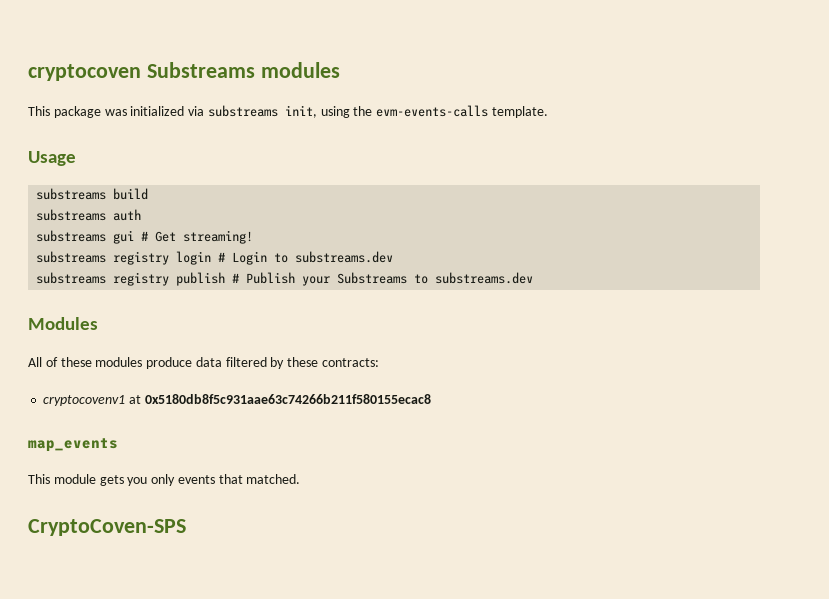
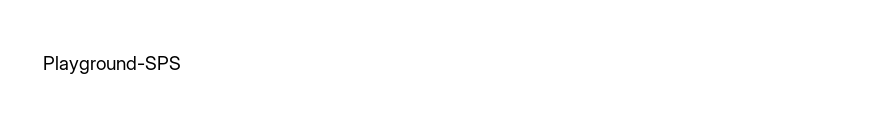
[28,62,340,81] [28,105,549,118] [28,151,76,166] [36,188,149,200] [36,209,142,221] [36,230,254,244] [36,251,394,265] [36,272,534,286] [28,317,98,330] [28,357,380,369] [43,394,431,406] [28,438,118,452] [28,474,301,486] [28,519,186,536] cryptocoven Substreams modules // This package was initialized via substreams init, using the evm-events-calls template. // Usage // substreams build // substreams auth // substreams gui # Get streaming! // substreams registry login # Login to substreams.dev // substreams registry publish # Publish your Substreams to substreams.dev // Modules // All of these modules produce data filtered by these contracts: // cryptocovenv1 at 0x5180db8f5c931aae63c74266b211f580155ecac8 // map_events // This module gets you only events that matched. // CryptoCoven-SPS -> [43,56,181,74] Playground-SPS

